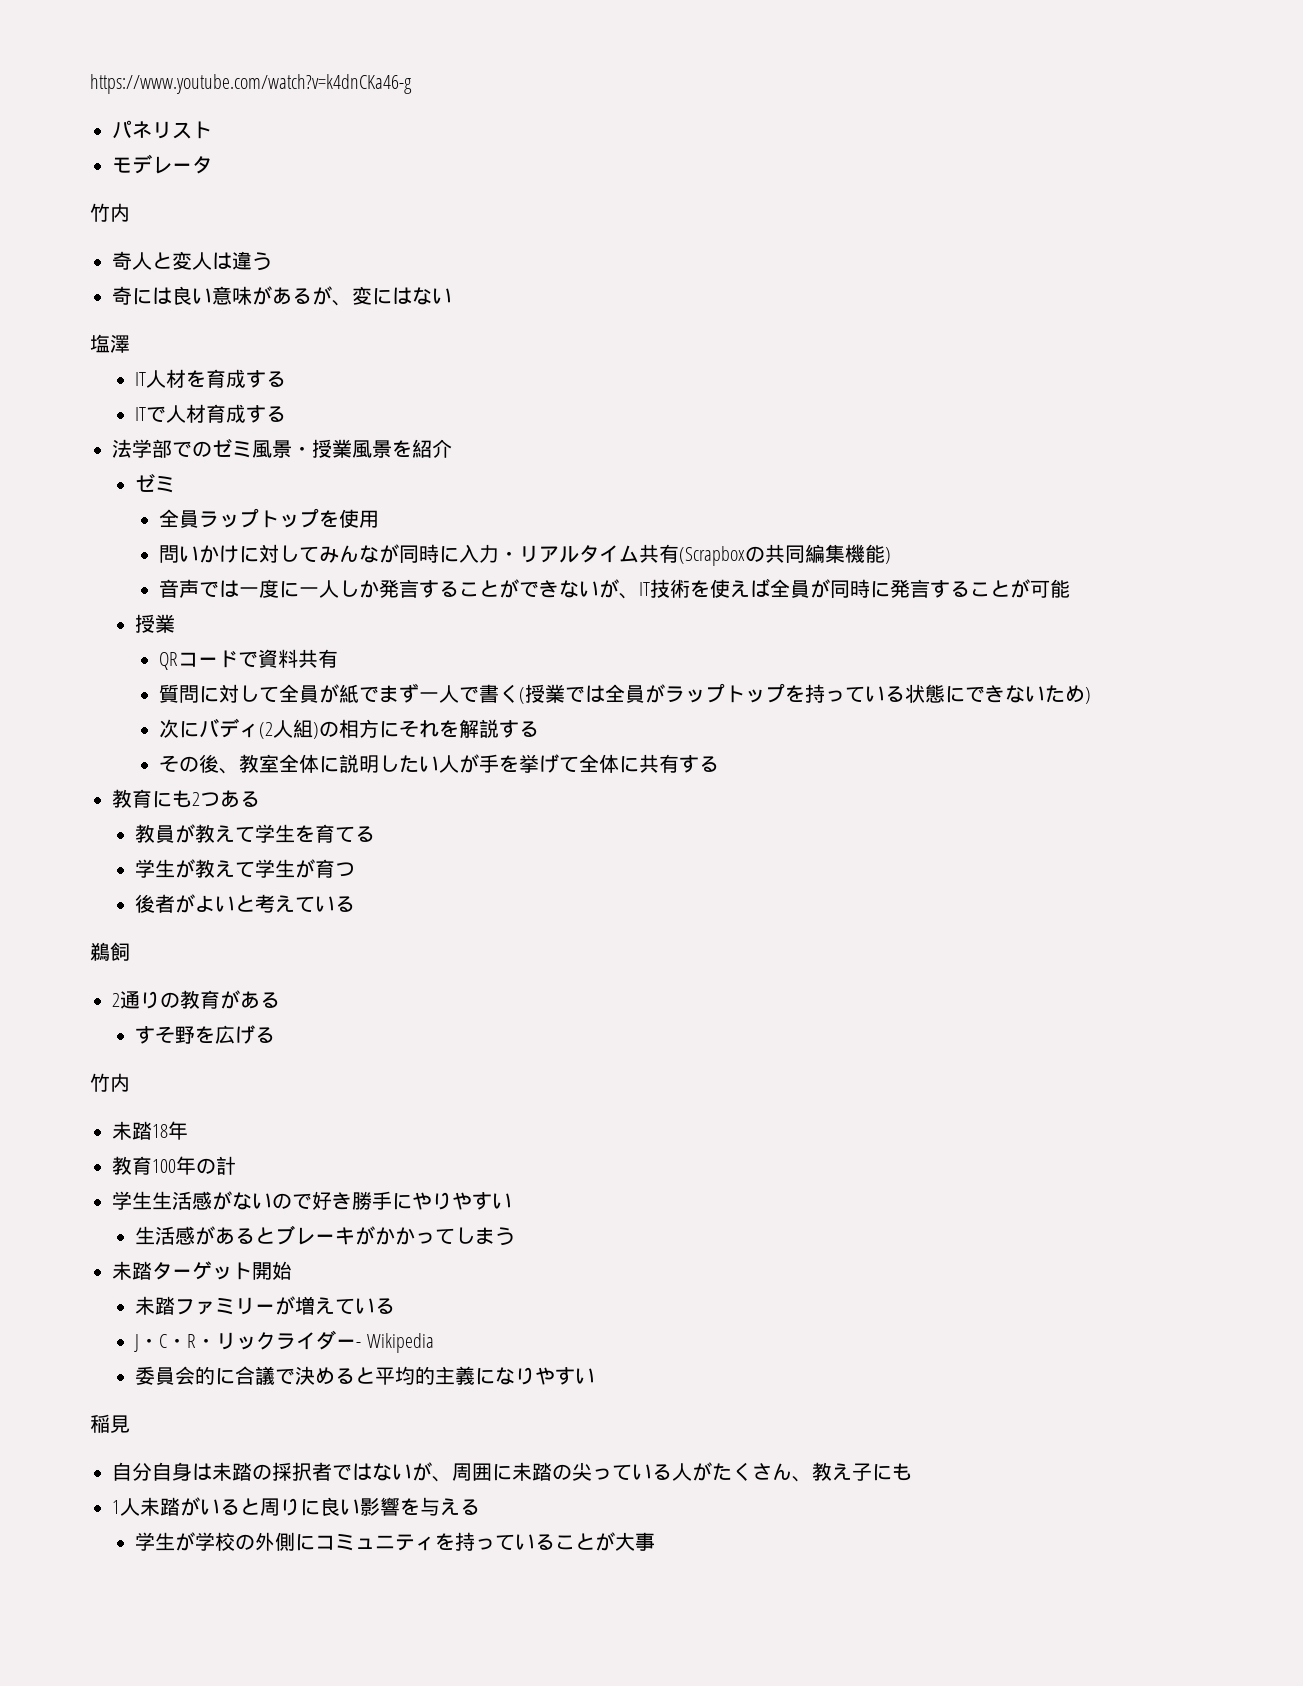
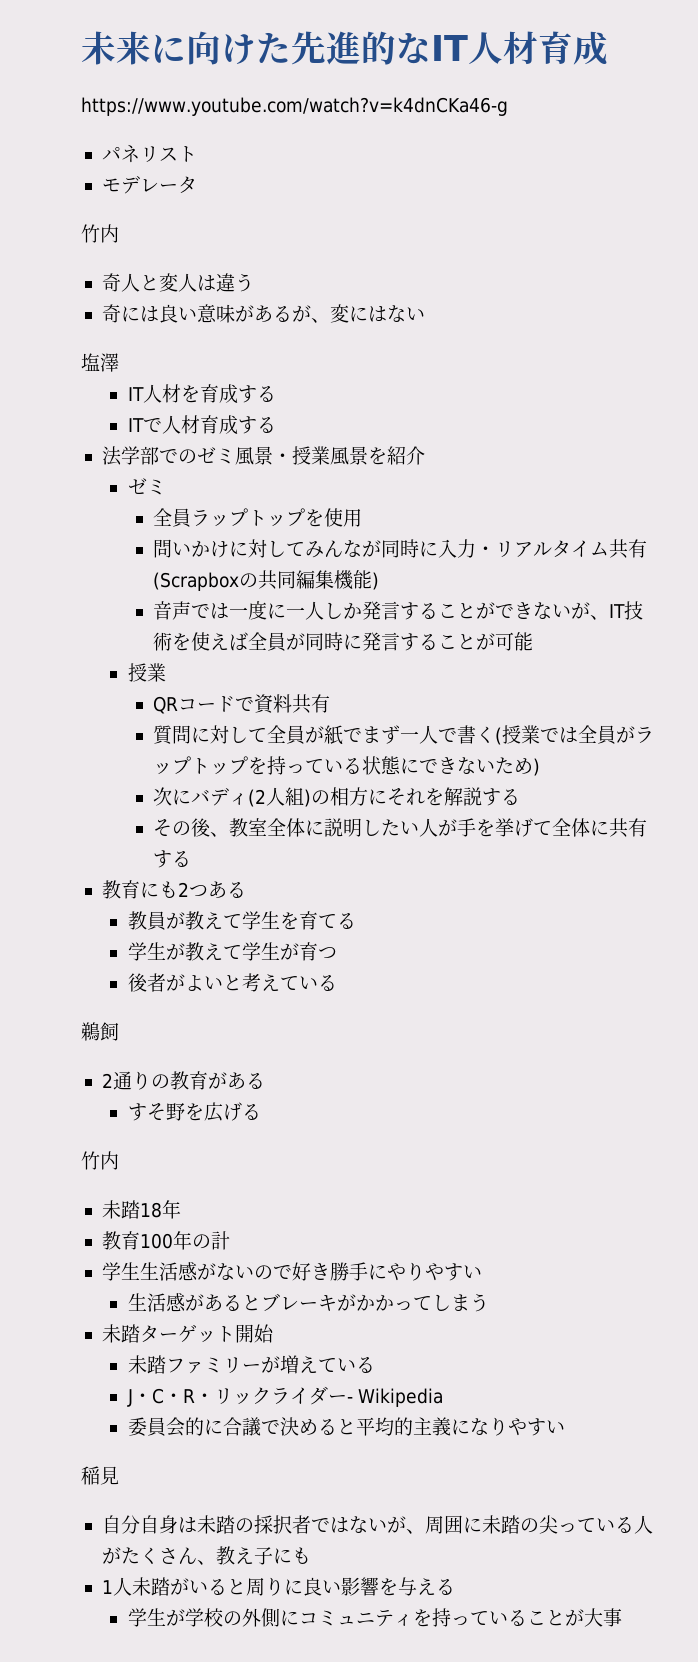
(90, 84) none -> [81,31,608,65] 未来に向けた先進的なIT人材育成 //

